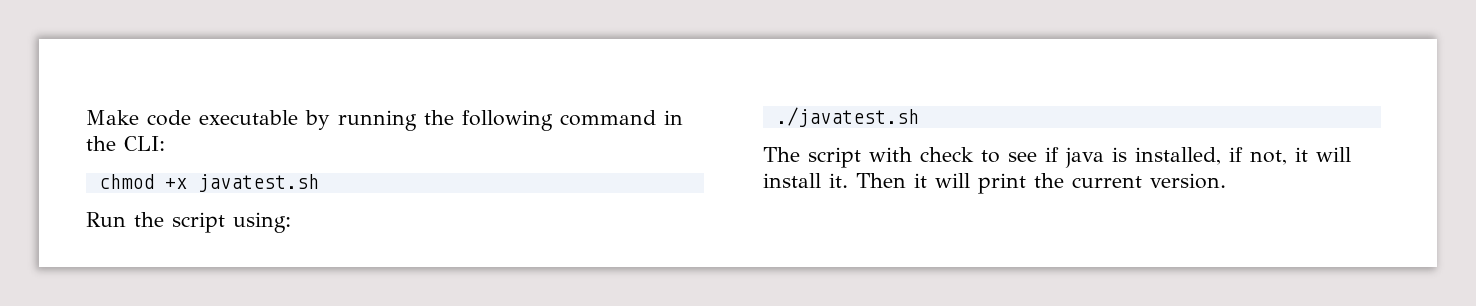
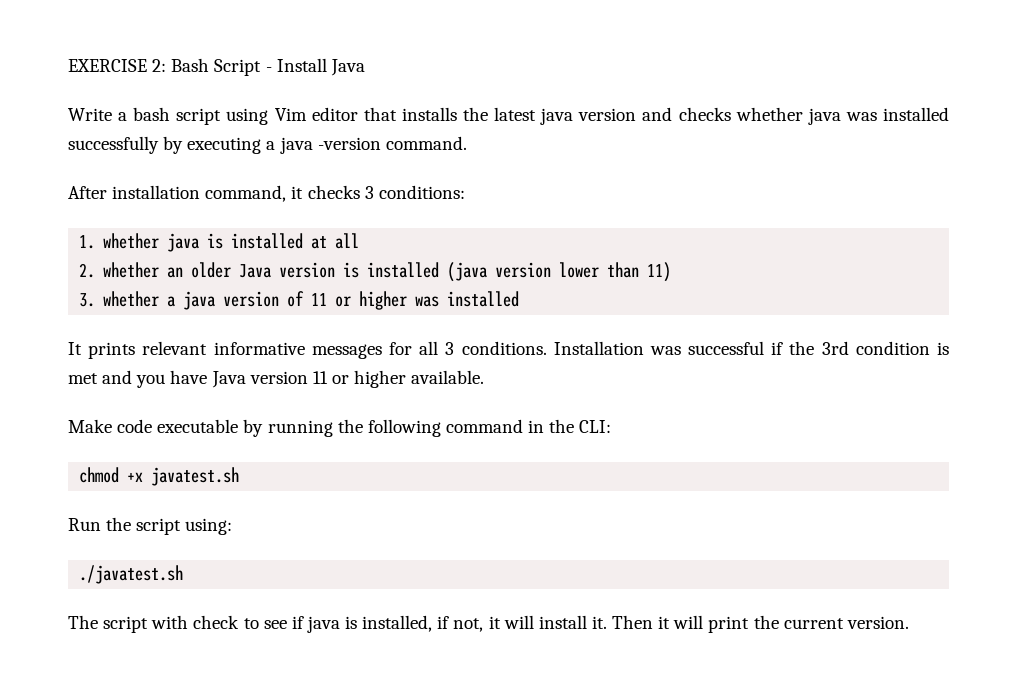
(86, 117) none -> [68,58,365,76] [68,107,949,125] [68,136,467,154] [68,185,465,202] [79,233,360,252] [79,262,672,282] [79,291,520,310] [68,341,949,359] [68,370,485,388] EXERCISE 2: Bash Script - Install Java // Write a bash script using Vim editor that installs the latest java version and checks whether java was installed successfully by executing a java -version command. // After installation command, it checks 3 conditions: // 1. whether java is installed at all // 2. whether an older Java version is installed (java version lower than 11) // 3. whether a java version of 11 or higher was installed // It prints relevant informative messages for all 3 conditions. Installation was successful if the 3rd condition is met and you have Java version 11 or higher available. //

